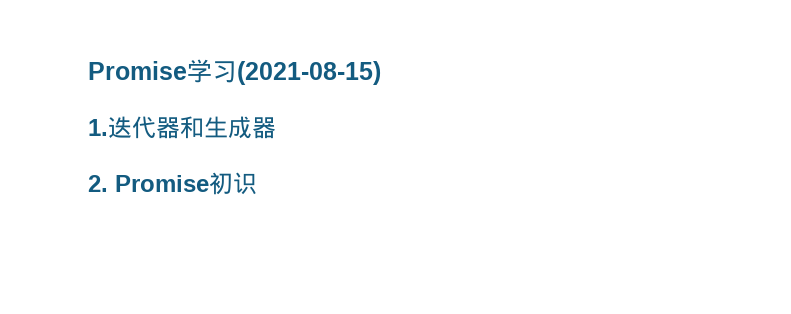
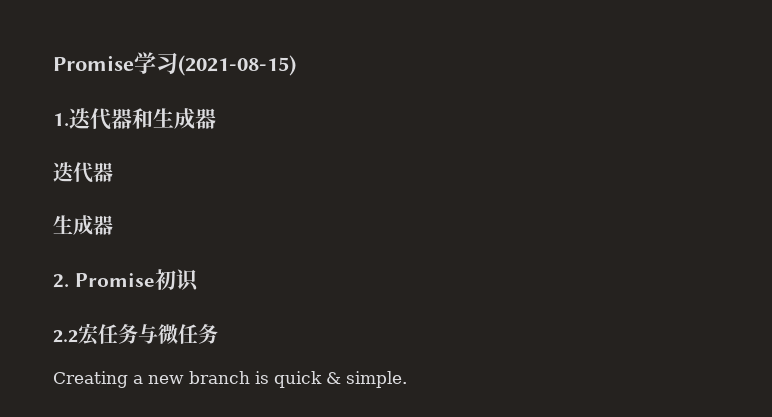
(276, 128) none -> [53,162,113,183] [53,215,113,235] // 迭代器 // 生成器
(257, 183) none -> [53,323,218,346] [53,371,407,388] // 2.2宏任务与微任务 // Creating a new branch is quick & simple.

